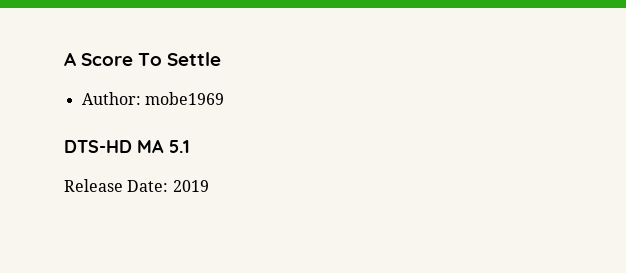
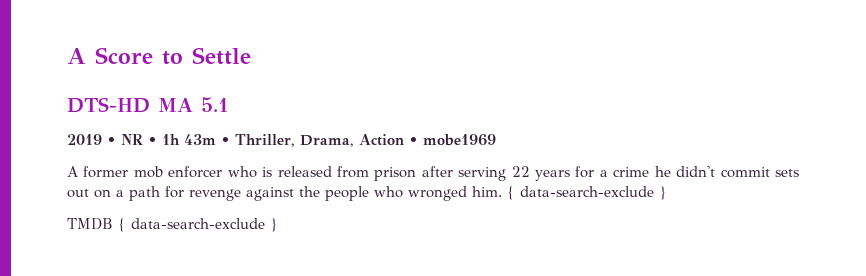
[138,53,163,66] To -> [162,51,183,65] to
[81,92,224,105] // Author: mobe1969 -> (251, 56) none
[64,179,209,192] Release Date: 2019 -> [67,134,496,147] [67,166,800,181] [67,186,667,201] [67,218,278,232] 2019 • NR • 1h 43m • Thriller, Drama, Action • mobe1969 // A former mob enforcer who is released from prison after serving 22 years for a crime he didn't commit sets out on a path for revenge against the people who wronged him. { data-search-exclude } // TMDB { data-search-exclude }

